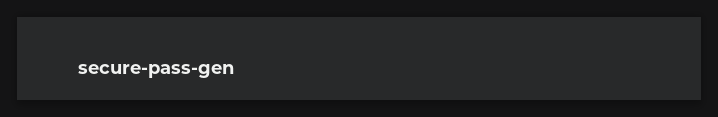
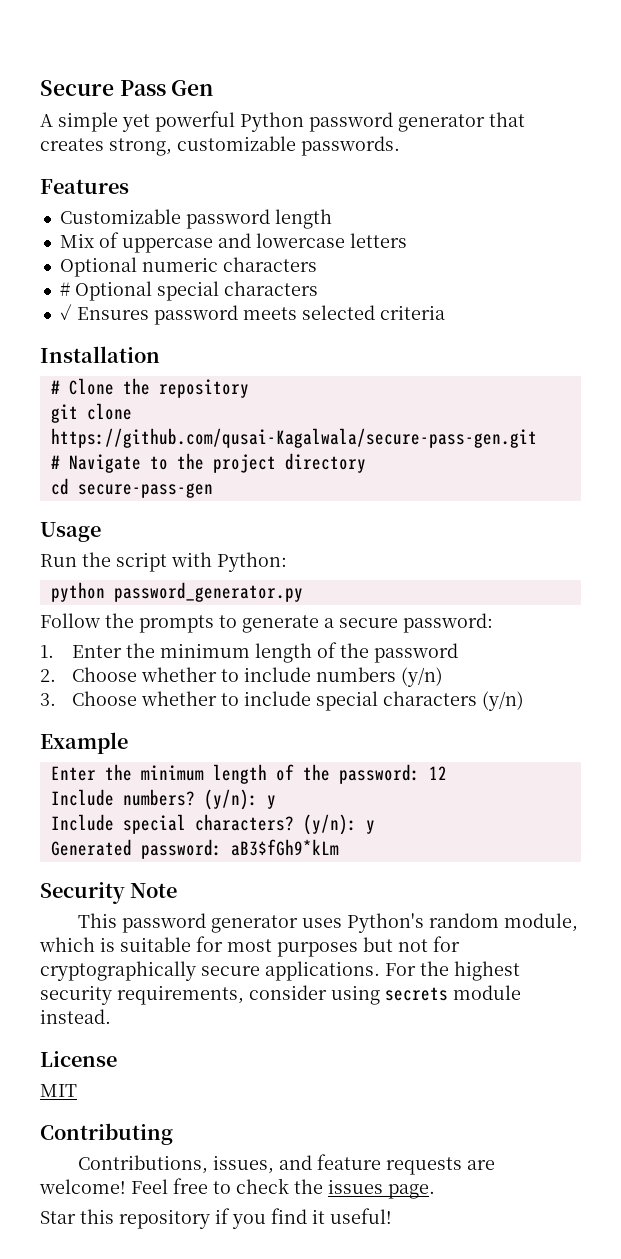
[78,64,234,78] secure-pass-gen -> [40,80,214,96] [40,111,525,132] [40,136,400,156] [40,179,129,194] [59,209,332,229] [59,232,407,253] [59,257,317,277] [59,281,318,301] [59,304,445,325] [40,346,160,363] [50,378,249,398] [50,403,132,423] [50,428,537,448] [50,453,366,473] [50,478,213,498] [40,522,101,542] [40,552,287,572] [50,582,303,602] [40,613,493,633] [40,642,459,663] [40,667,444,687] [40,691,525,711] [40,732,128,754] [50,764,447,784] [50,789,276,810] [50,814,375,835] [50,839,339,859] [40,882,178,904] [77,913,578,933] [39,936,460,957] [40,961,520,981] [40,985,521,1005] [40,1009,111,1024] [40,1051,117,1067] [40,1084,77,1097] [40,1123,173,1145] [77,1154,495,1175] [39,1178,435,1199] [40,1208,392,1229] Secure Pass Gen // A simple yet powerful Python password generator that creates strong, customizable passwords. // Features // Customizable password length // Mix of uppercase and lowercase letters // Optional numeric characters // # Optional special characters // ✓ Ensures password meets selected criteria // Installation // # Clone the repository // git clone https://github.com/qusai-Kagalwala/secure-pass-gen.git // # Navigate to the project directory // cd secure-pass-gen // Usage // Run the script with Python: // python password_generator.py // Follow the prompts to generate a secure password: // 1. Enter the minimum length of the password // 2. Choose whether to include numbers (y/n) // 3. Choose whether to include special characters (y/n) // Example // Enter the minimum length of the password: 12 // Include numbers? (y/n): y // Include special characters? (y/n): y // Generated password: aB3$fGh9*kLm // Security Note // This password generator uses Python's random module, which is suitable for most purposes but not for cryptographically secure applications. For the highest security requirements, consider using secrets module instead. // License // MIT // Contributing // Contributions, issues, and feature requests are welcome! Feel free to check the issues page. // Star this repository if you find it useful!

